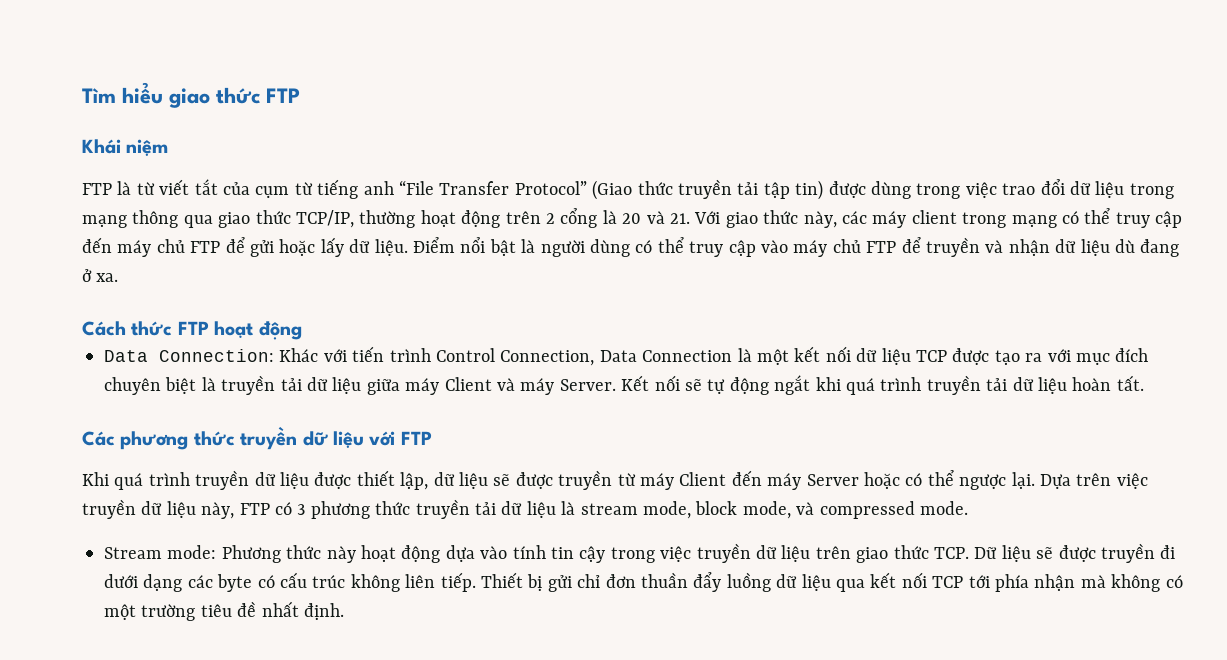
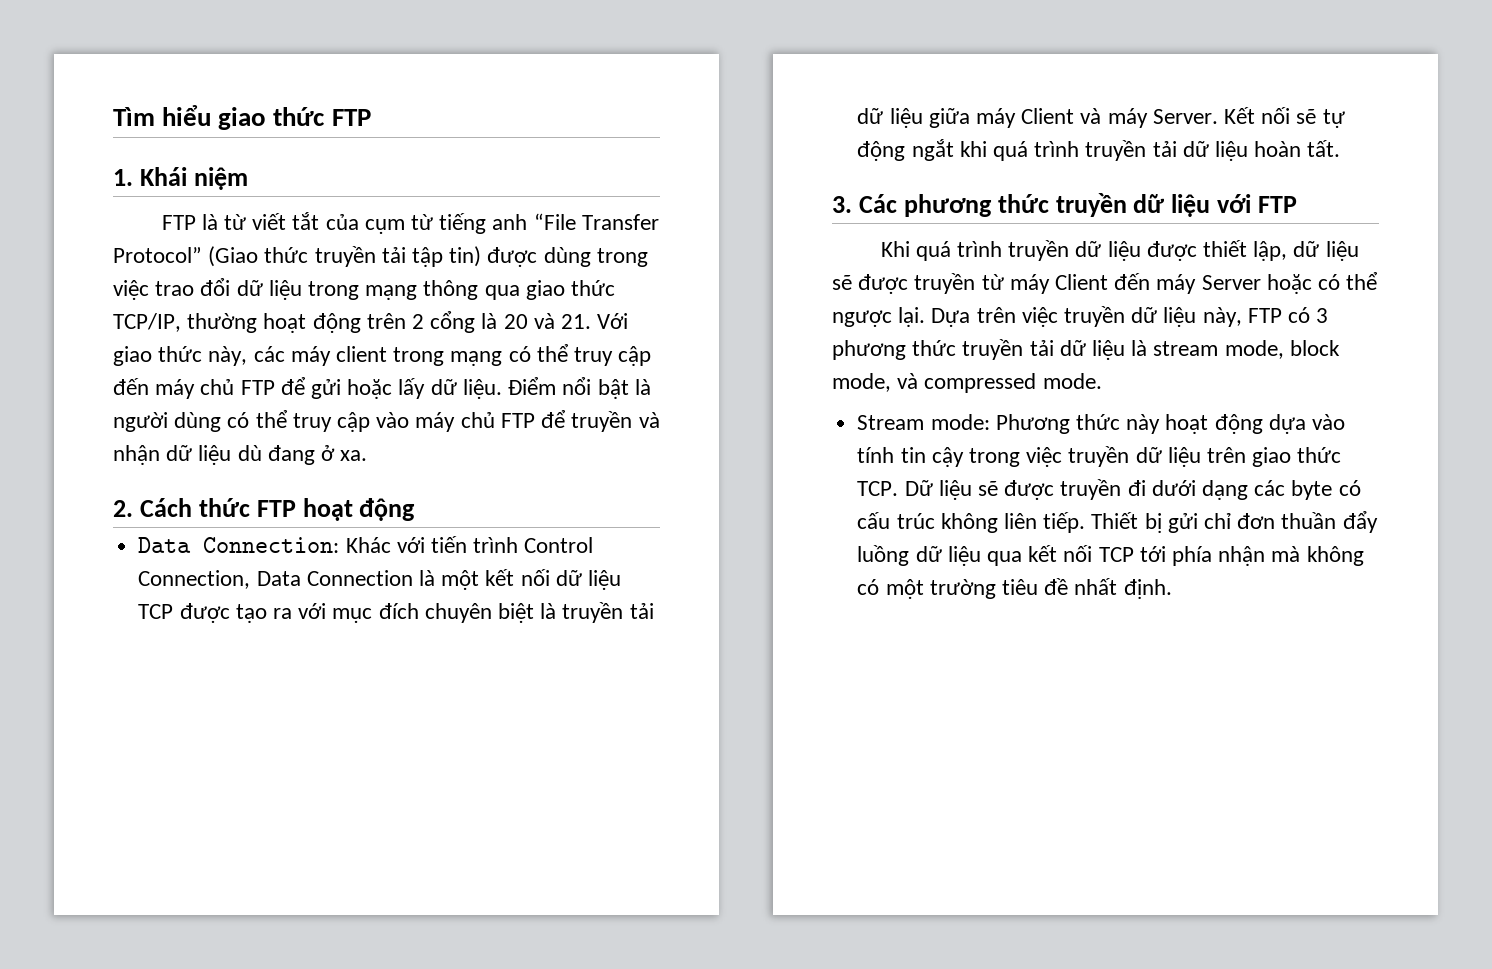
(300, 95) none -> [113,169,133,186] 1.
(119, 277) none -> [113,500,133,517] 2.
(1144, 383) none -> [832,196,852,213] 3.

